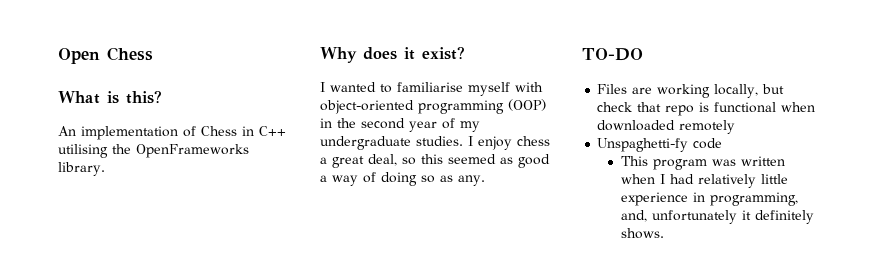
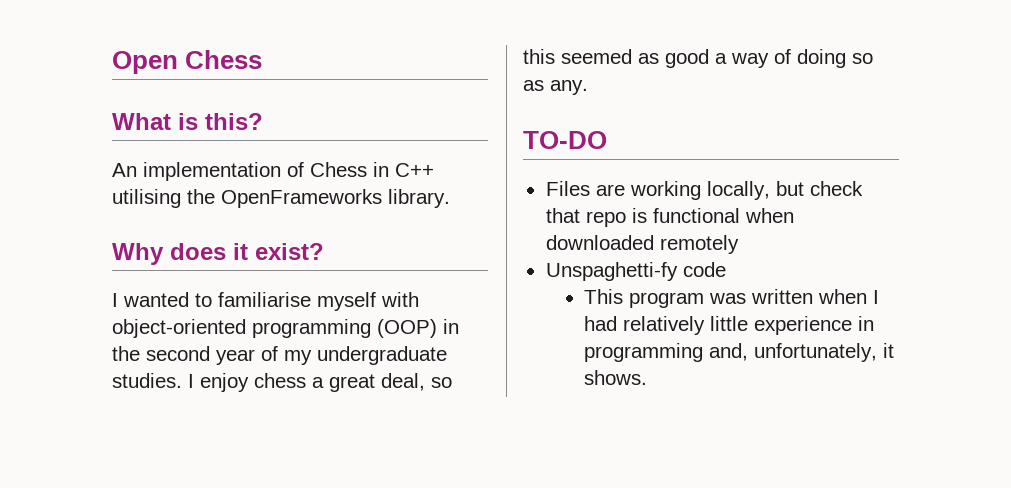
[709,192,798,206] [620,210,814,224] programming, and, unfortunately it definitely -> [584,343,895,362] programming and, unfortunately, it

